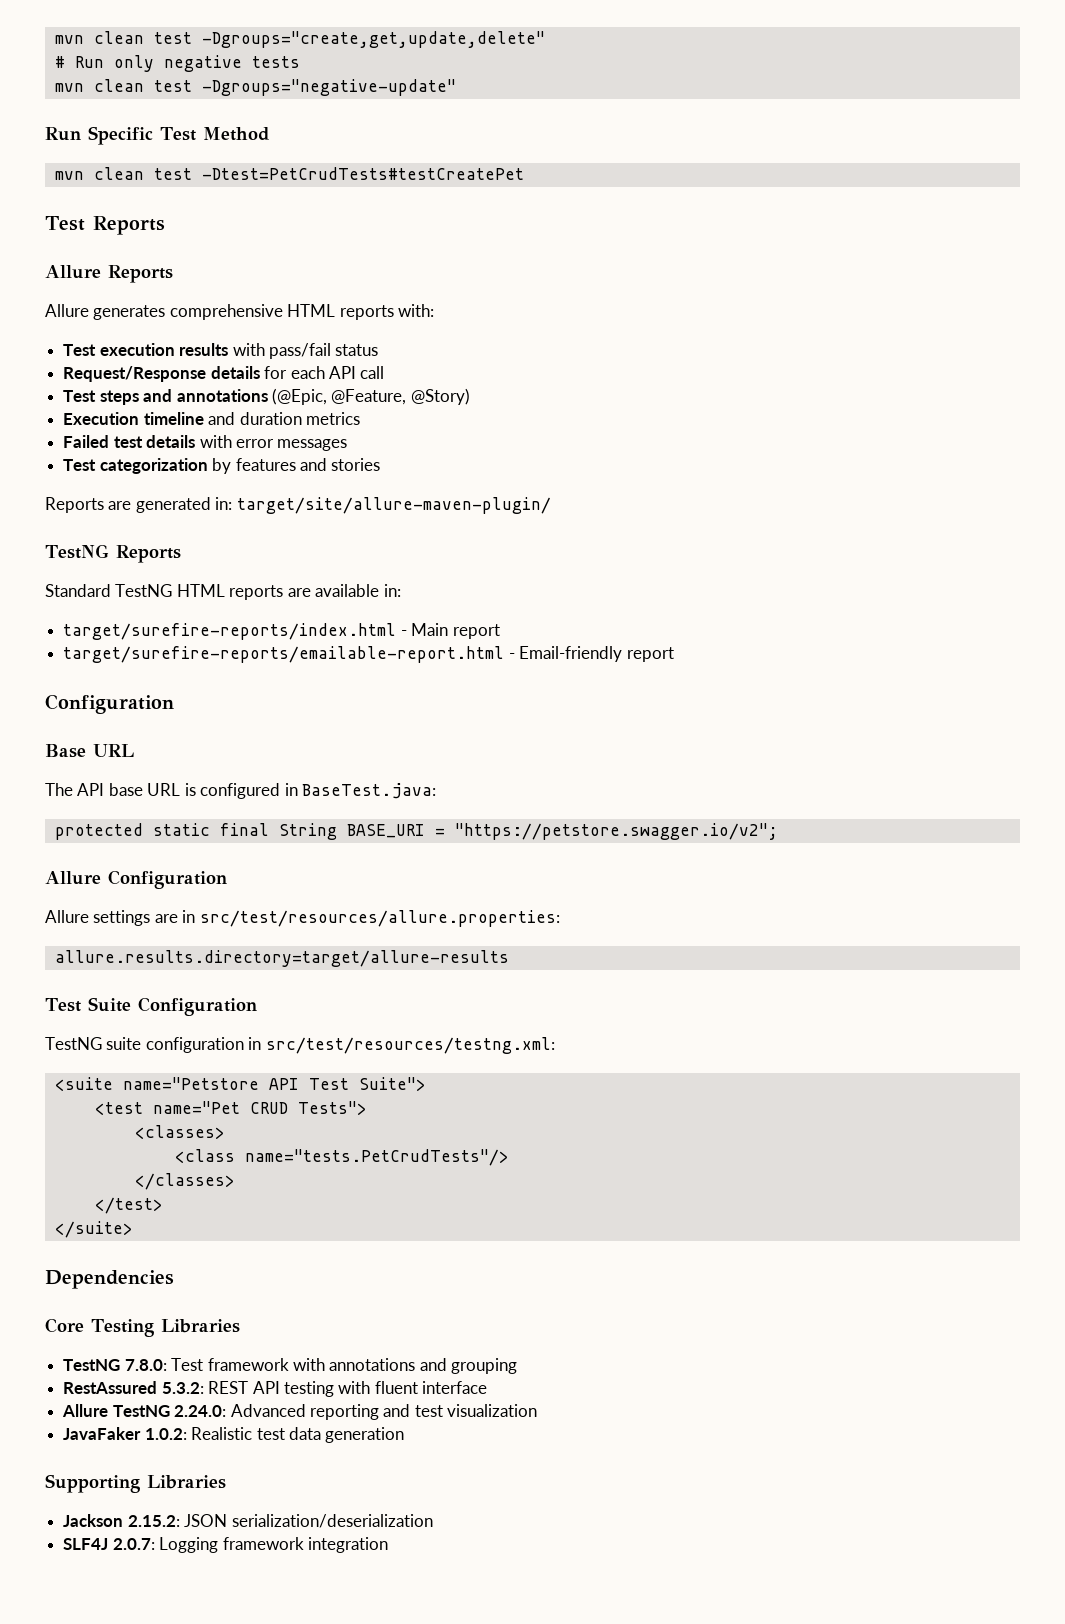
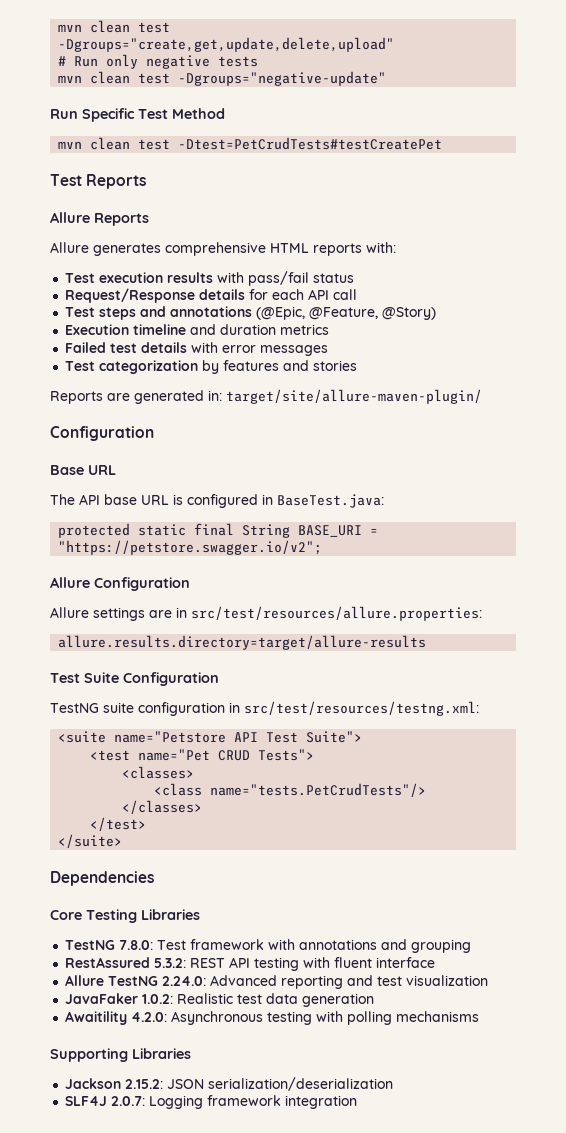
[54,31,545,48] mvn clean test -Dgroups="create,get,update,delete" -> [58,20,171,33] [58,37,395,52] mvn clean test -Dgroups="create,get,update,delete,upload"
[45,544,181,563] [45,584,401,600] [63,623,500,640] [63,646,674,663] // TestNG Reports // Standard TestNG HTML reports are available in: // target/surefire-reports/index.html - Main report // target/surefire-reports/emailable-report.html - Email-friendly report -> (482, 396) none
(405, 1435) none -> [65,1011,480,1025] // Awaitility 4.2.0: Asynchronous testing with polling mechanisms

